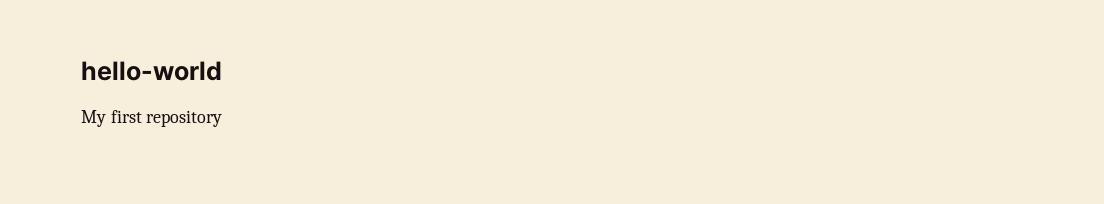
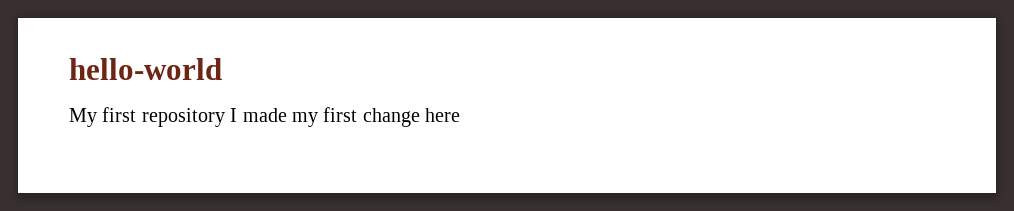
(223, 118) none -> [230,107,461,127] I made my first change here

